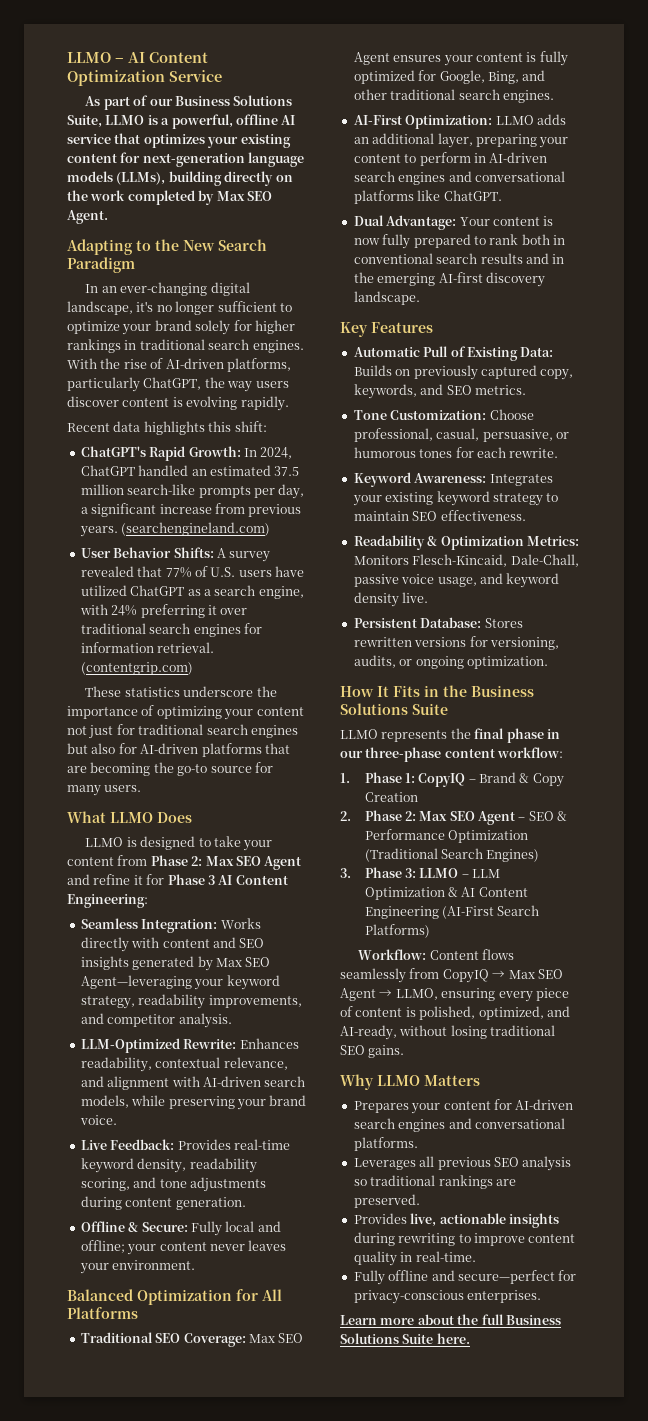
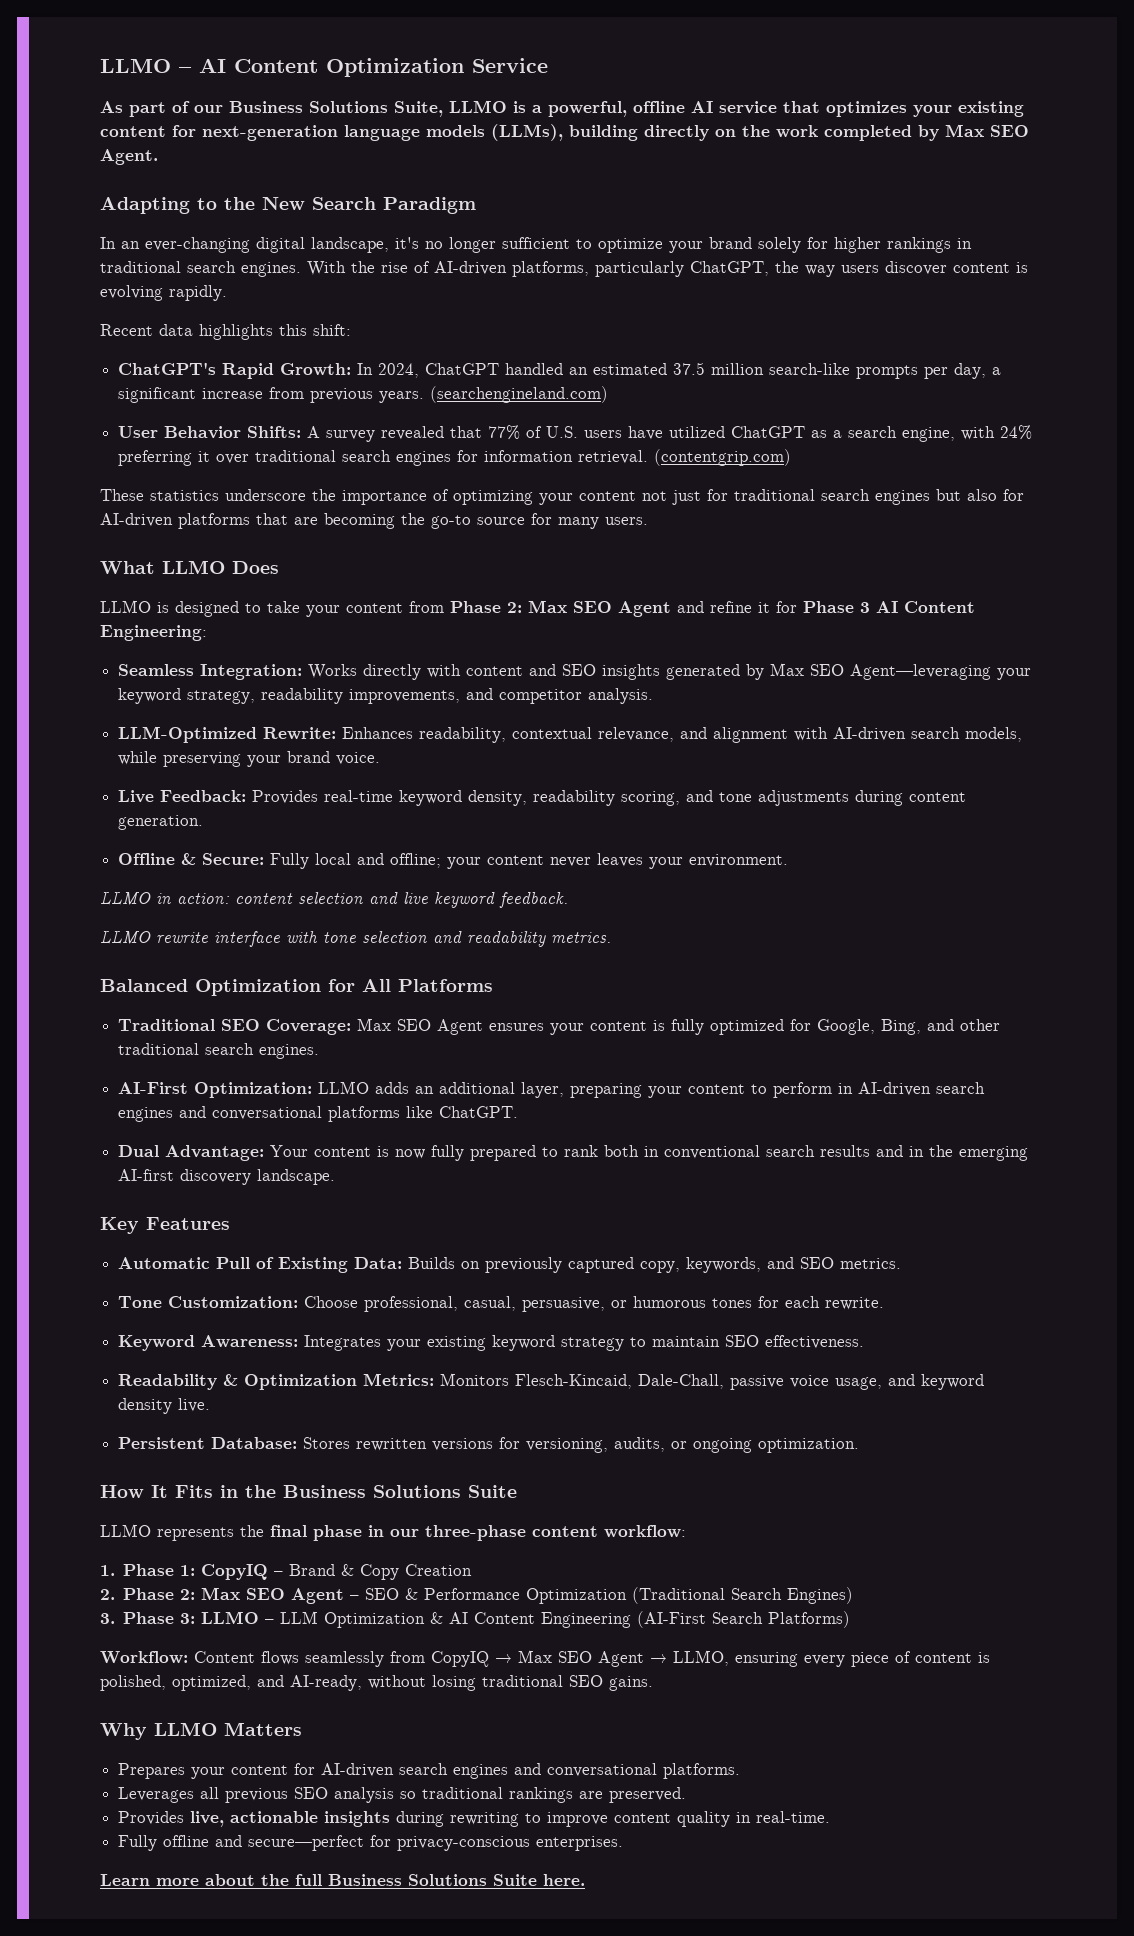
(196, 1265) none -> [100,892,568,908] [100,931,611,947] // LLMO in action: content selection and live keyword feedback. // LLMO rewrite interface with tone selection and readability metrics.

